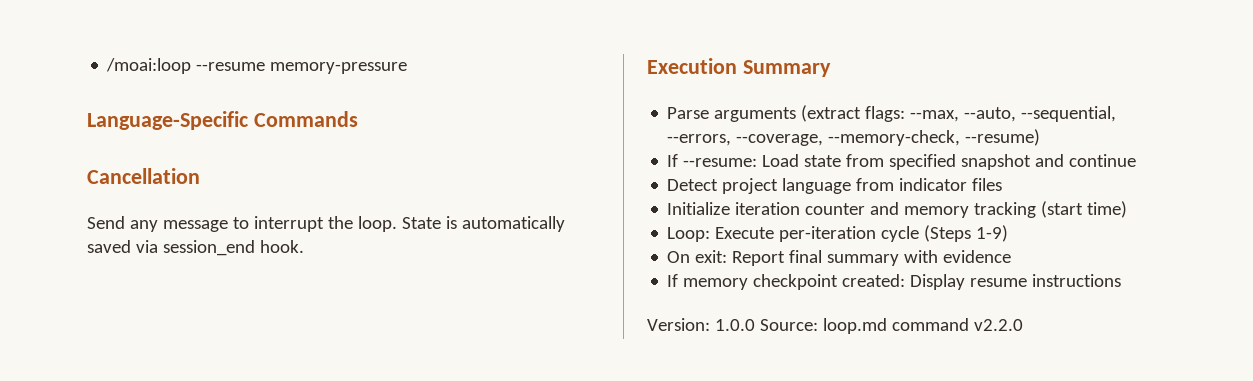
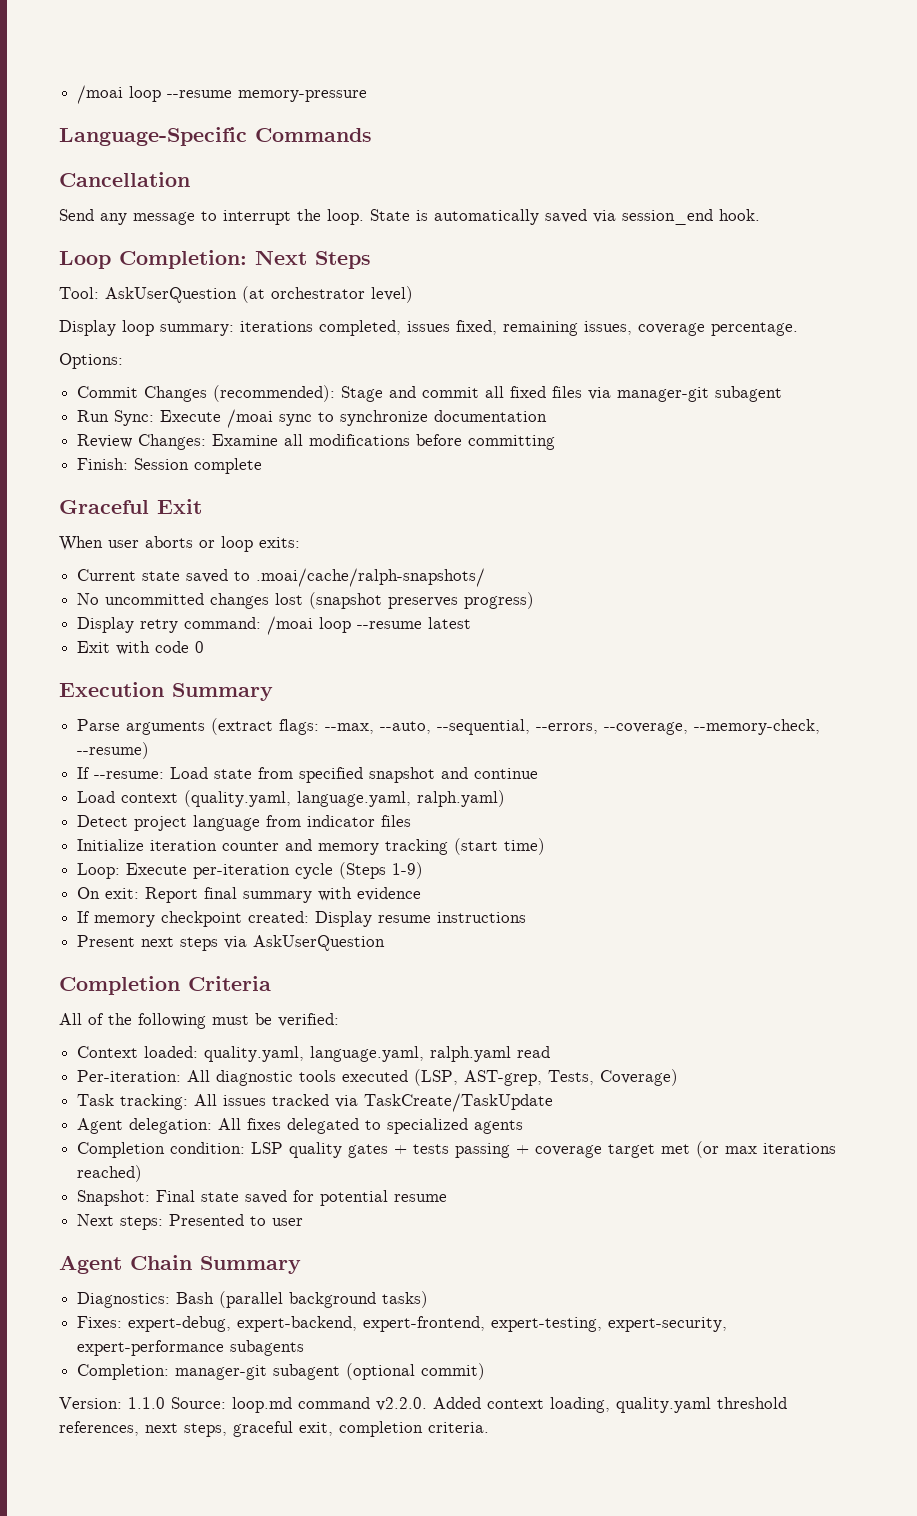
[106,58,192,74] /moai:loop -> [77,85,162,104] /moai loop
(304, 246) none -> [59,250,371,269] [59,286,413,303] [59,320,798,336] [59,353,123,369] [77,385,783,402] [77,409,548,428] [77,434,556,450] [77,458,263,474] [59,499,202,514] [59,536,300,552] [77,568,486,587] [77,592,535,609] [77,616,472,635] [77,641,205,655] // Loop Completion: Next Steps // Tool: AskUserQuestion (at orchestrator level) // Display loop summary: iterations completed, issues fixed, remaining issues, coverage percentage. // Options: // Commit Changes (recommended): Stage and commit all fixed files via manager-git subagent // Run Sync: Execute /moai sync to synchronize documentation // Review Changes: Examine all modifications before committing // Finish: Session complete // Graceful Exit // When user aborts or loop exits: // Current state saved to .moai/cache/ralph-snapshots/ // No uncommitted changes lost (snapshot preserves progress) // Display retry command: /moai loop --resume latest // Exit with code 0
(1137, 160) none -> [77,790,506,807] // Load context (quality.yaml, language.yaml, ralph.yaml)
(1122, 280) none -> [77,935,386,951] [59,976,271,995] [59,1013,339,1029] [77,1046,551,1062] [77,1069,679,1086] [77,1093,554,1112] [77,1118,524,1134] [77,1141,837,1158] [77,1165,143,1182] [77,1190,448,1206] [77,1214,304,1230] [59,1255,301,1274] [77,1291,429,1308] [77,1316,728,1332] [77,1340,305,1356] [77,1363,486,1380] // Present next steps via AskUserQuestion // Completion Criteria // All of the following must be verified: // Context loaded: quality.yaml, language.yaml, ralph.yaml read // Per-iteration: All diagnostic tools executed (LSP, AST-grep, Tests, Coverage) // Task tracking: All issues tracked via TaskCreate/TaskUpdate // Agent delegation: All fixes delegated to specialized agents // Completion condition: LSP quality gates + tests passing + coverage target met (or max iterations reached) // Snapshot: Final state saved for potential resume // Next steps: Presented to user // Agent Chain Summary // Diagnostics: Bash (parallel background tasks) // Fixes: expert-debug, expert-backend, expert-frontend, expert-testing, expert-security, expert-performance subagents // Completion: manager-git subagent (optional commit)
[714,319,755,331] 1.0.0 -> [128,1397,165,1409] 1.1.0
[973,319,1023,331] v2.2.0 -> [376,1397,787,1413] [59,1421,489,1437] v2.2.0. Added context loading, quality.yaml threshold references, next steps, graceful exit, completion criteria.

